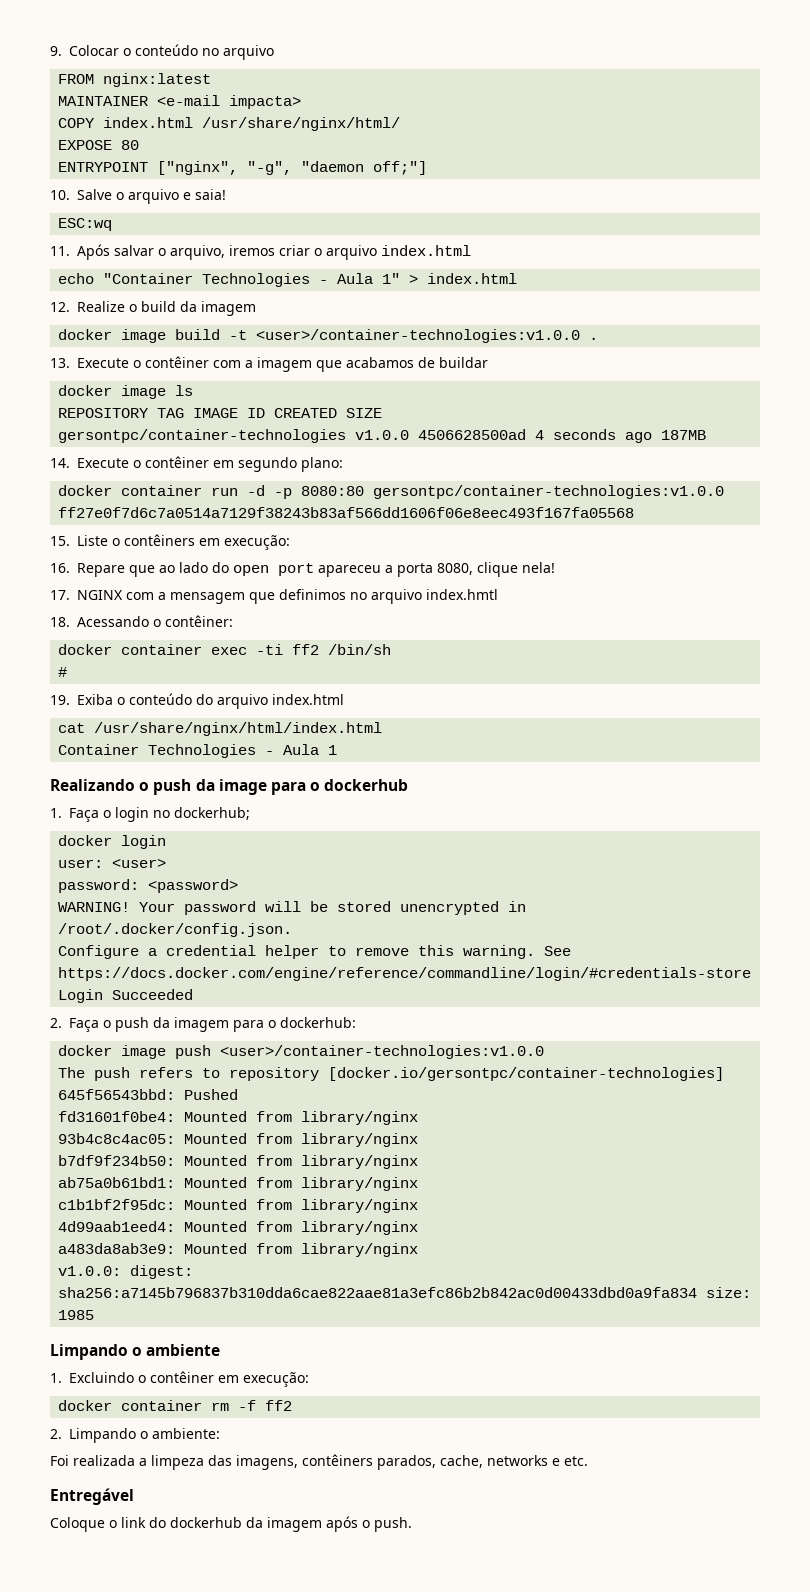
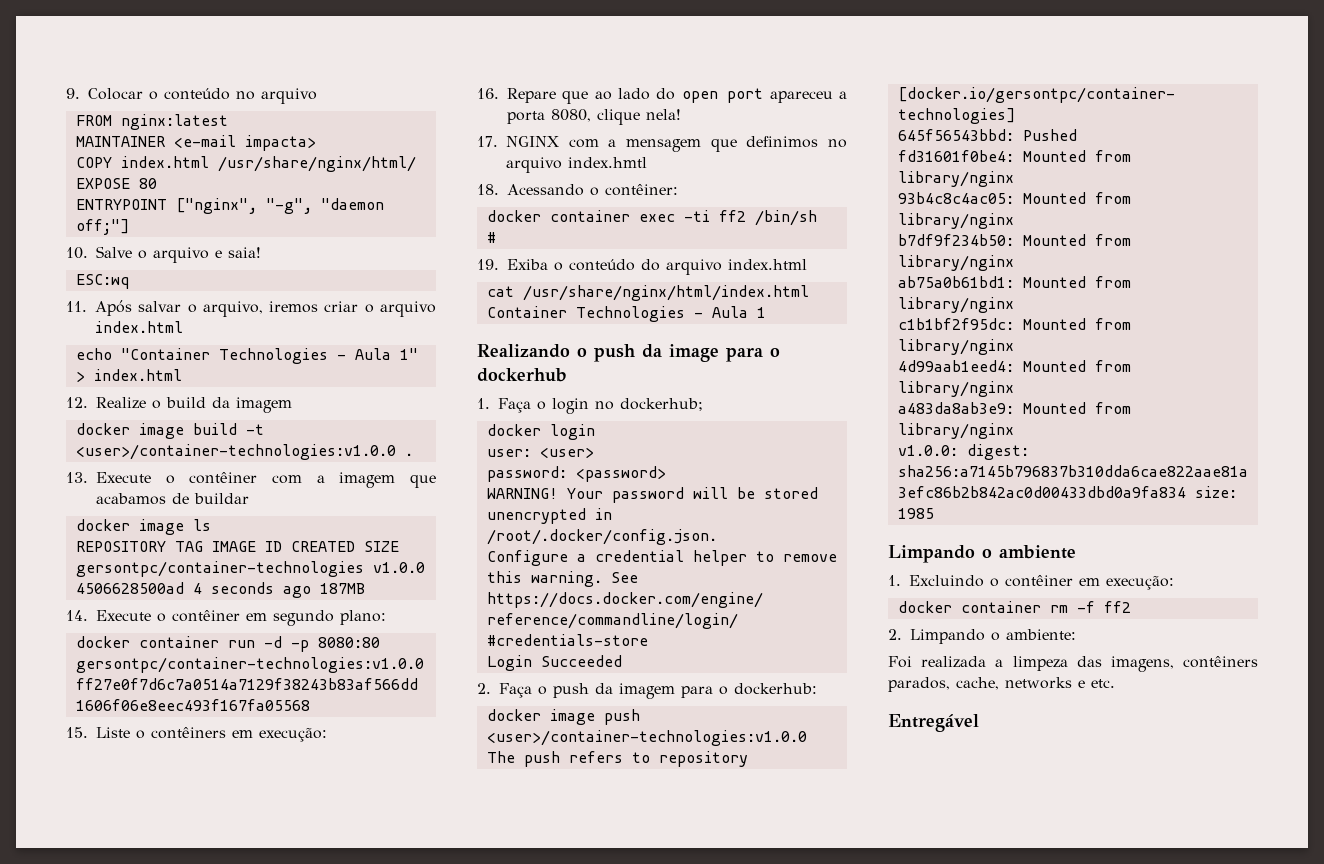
[50,1516,412,1532] // Coloque o link do dockerhub da imagem após o push. -> (979, 723) none

